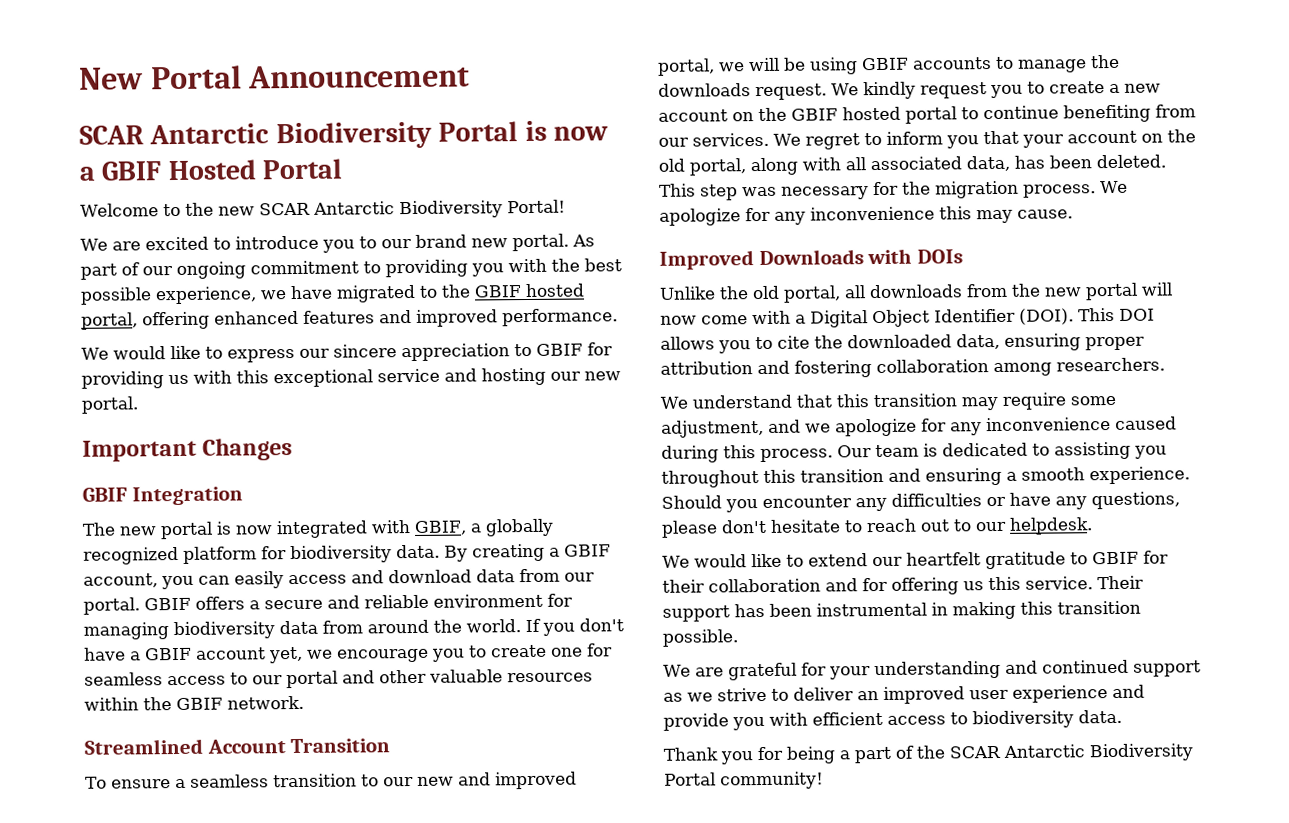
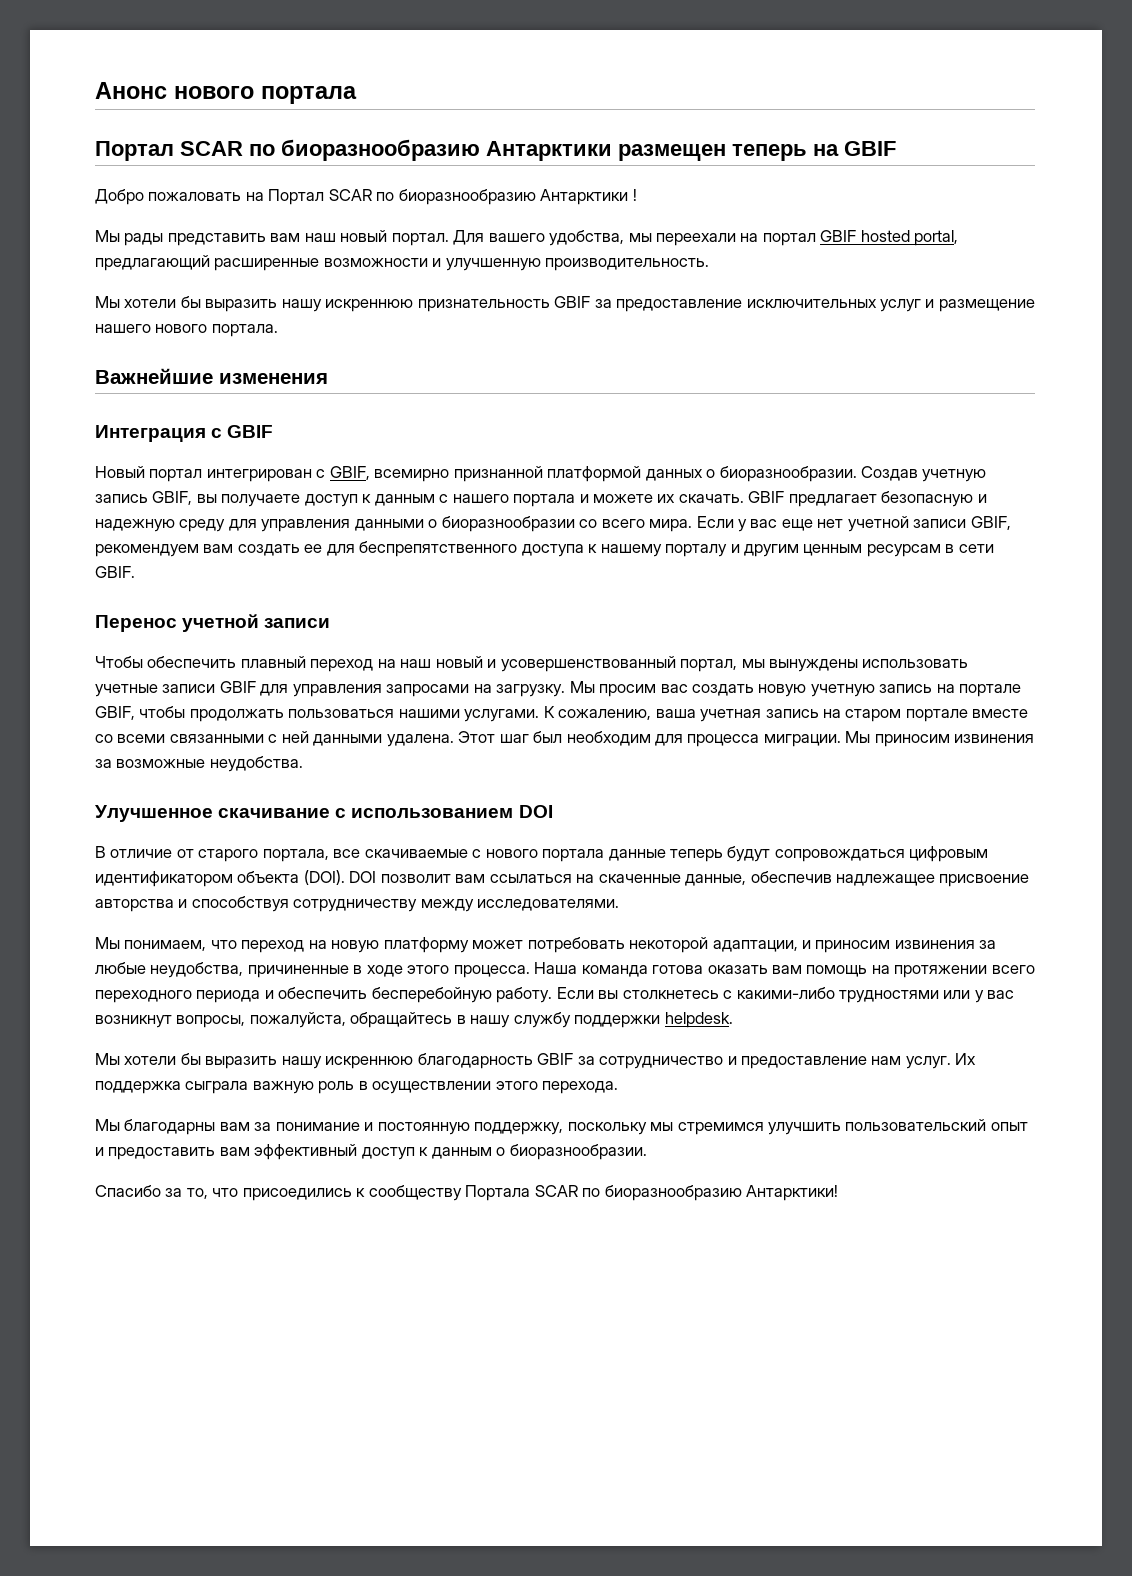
[79,64,471,90] [79,120,609,150] [79,158,343,181] [80,199,566,219] [80,233,595,253] [80,258,622,280] [80,283,585,305] [81,308,618,330] [81,342,613,363] [81,367,621,389] [81,396,138,414] [82,438,294,462] [82,486,243,506] [82,518,554,540] [83,543,611,565] [83,568,595,590] [83,593,573,615] [83,618,624,640] [84,643,613,664] [84,669,593,689] [84,695,304,711] [84,738,391,755] [85,771,577,790] [657,54,1120,76] [658,81,1161,101] [658,104,1196,124] [658,129,1196,150] [658,154,1166,176] [659,180,1128,201] [659,206,1073,226] [659,248,963,270] [659,282,1173,303] [660,307,1155,328] [660,333,1145,354] [660,357,1165,378] [660,392,1116,411] [661,416,1177,438] [661,441,1167,463] [661,466,1190,488] [661,491,1180,513] [661,517,1093,538] [662,550,1169,570] [662,575,1144,595] [662,600,1141,622] [662,629,739,647] [663,659,1201,681] [663,684,1145,704] [663,709,1122,731] [663,743,1194,765] [664,771,824,790] New Portal Announcement // SCAR Antarctic Biodiversity Portal is now a GBIF Hosted Portal // Welcome to the new SCAR Antarctic Biodiversity Portal! // We are excited to introduce you to our brand new portal. As part of our ongoing commitment to providing you with the best possible experience, we have migrated to the GBIF hosted portal, offering enhanced features and improved performance. // We would like to express our sincere appreciation to GBIF for providing us with this exceptional service and hosting our new portal. // Important Changes // GBIF Integration // The new portal is now integrated with GBIF, a globally recognized platform for biodiversity data. By creating a GBIF account, you can easily access and download data from our portal. GBIF offers a secure and reliable environment for managing biodiversity data from around the world. If you don't have a GBIF account yet, we encourage you to create one for seamless access to our portal and other valuable resources within the GBIF network. // Streamlined Account Transition // To ensure a seamless transition to our new and improved portal, we will be using GBIF accounts to manage the downloads request. We kindly request you to create a new account on the GBIF hosted portal to continue benefiting from our services. We regret to inform you that your account on the old portal, along with all associated data, has been deleted. This step was necessary for the migration process. We apologize for any inconvenience this may cause. // Improved Downloads with DOIs // Unlike the old portal, all downloads from the new portal will now come with a Digital Object Identifier (DOI). This DOI allows you to cite the downloaded data, ensuring proper attribution and fostering collaboration among researchers. // We understand that this transition may require some adjustment, and we apologize for any inconvenience caused during this process. Our team is dedicated to assisting you throughout this transition and ensuring a smooth experience. Should you encounter any difficulties or have any questions, please don't hesitate to reach out to our helpdesk. // We would like to extend our heartfelt gratitude to GBIF for their collaboration and for offering us this service. Their support has been instrumental in making this transition possible. // We are grateful for your understanding and continued support as we strive to deliver an improved user experience and provide you with efficient access to biodiversity data. // Thank you for being a part of the SCAR Antarctic Biodiversity Portal community! -> [95,82,357,104] [95,139,896,161] [95,189,637,205] [95,230,959,246] [95,255,710,271] [95,296,1035,312] [95,324,278,337] [95,368,328,384] [95,425,274,442] [95,466,987,482] [95,491,987,507] [95,516,1011,532] [95,541,994,557] [95,566,135,578] [95,614,331,632] [95,656,969,672] [95,681,1022,697] [95,706,1029,722] [95,731,1035,747] [95,756,303,772] [95,805,553,822] [95,846,989,862] [95,870,1030,887] [95,896,620,912] [95,937,997,953] [95,962,1035,978] [95,987,1015,1003] [95,1012,733,1028] [95,1053,977,1069] [95,1081,619,1094] [95,1119,1028,1135] [95,1144,647,1160] [95,1185,839,1201] Анонс нового портала // Портал SCAR по биоразнообразию Антарктики размещен теперь на GBIF // Добро пожаловать на Портал SCAR по биоразнообразию Антарктики ! // Мы рады представить вам наш новый портал. Для вашего удобства, мы переехали на портал GBIF hosted portal, предлагающий расширенные возможности и улучшенную производительность. // Мы хотели бы выразить нашу искреннюю признательность GBIF за предоставление исключительных услуг и размещение нашего нового портала. // Важнейшие изменения // Интеграция с GBIF // Новый портал интегрирован с GBIF, всемирно признанной платформой данных о биоразнообразии. Создав учетную запись GBIF, вы получаете доступ к данным с нашего портала и можете их скачать. GBIF предлагает безопасную и надежную среду для управления данными о биоразнообразии со всего мира. Если у вас еще нет учетной записи GBIF, рекомендуем вам создать ее для беспрепятственного доступа к нашему порталу и другим ценным ресурсам в сети GBIF. // Перенос учетной записи // Чтобы обеспечить плавный переход на наш новый и усовершенствованный портал, мы вынуждены использовать учетные записи GBIF для управления запросами на загрузку. Мы просим вас создать новую учетную запись на портале GBIF, чтобы продолжать пользоваться нашими услугами. К сожалению, ваша учетная запись на старом портале вместе со всеми связанными с ней данными удалена. Этот шаг был необходим для процесса миграции. Мы приносим извинения за возможные неудобства. // Улучшенное скачивание с использованием DOI // В отличие от старого портала, все скачиваемые с нового портала данные теперь будут сопровождаться цифровым идентификатором объекта (DOI). DOI позволит вам ссылаться на скаченные данные, обеспечив надлежащее присвоение авторства и способствуя сотрудничеству между исследователями. // Мы понимаем, что переход на новую платформу может потребовать некоторой адаптации, и приносим извинения за любые неудобства, причиненные в ходе этого процесса. Наша команда готова оказать вам помощь на протяжении всего переходного периода и обеспечить бесперебойную работу. Если вы столкнетесь с какими-либо трудностями или у вас возникнут вопросы, пожалуйста, обращайтесь в нашу службу поддержки helpdesk. // Мы хотели бы выразить нашу искреннюю благодарность GBIF за сотрудничество и предоставление нам услуг. Их поддержка сыграла важную роль в осуществлении этого перехода. // Мы благодарны вам за понимание и постоянную поддержку, поскольку мы стремимся улучшить пользовательский опыт и предоставить вам эффективный доступ к данным о биоразнообразии. // Спасибо за то, что присоедились к сообществу Портала SCAR по биоразнообразию Антарктики!

